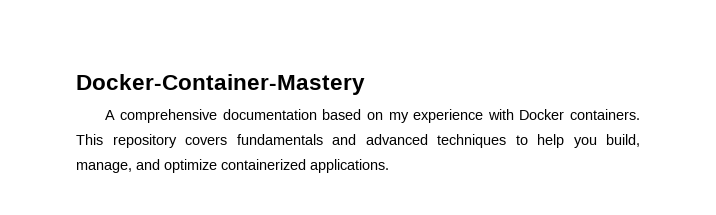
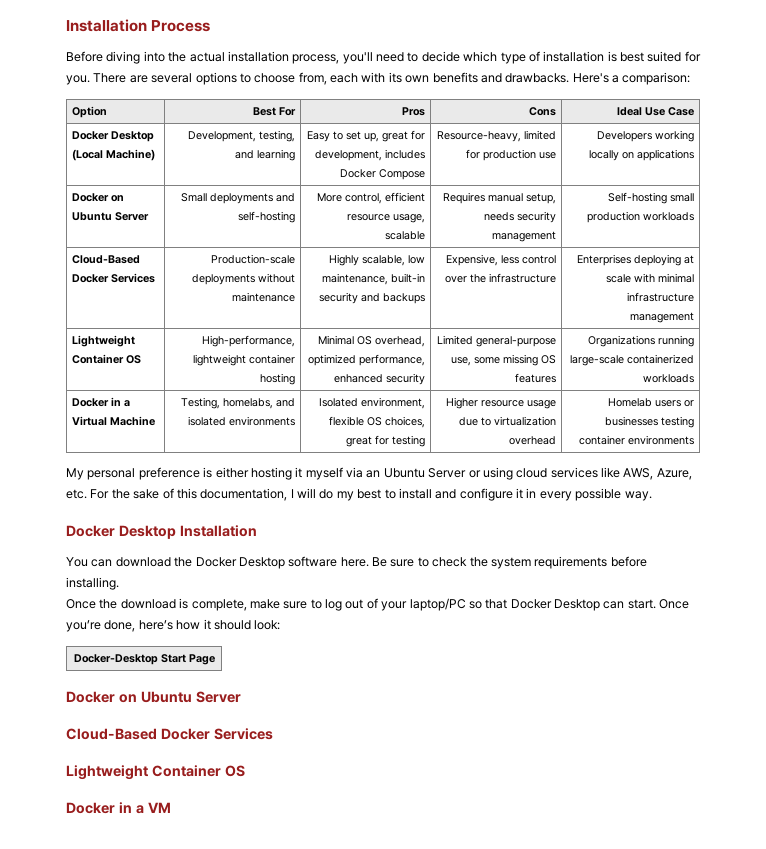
[76,74,365,95] [104,109,641,123] [76,134,640,148] [76,159,389,173] Docker-Container-Mastery // A comprehensive documentation based on my experience with Docker containers. This repository covers fundamentals and advanced techniques to help you build, manage, and optimize containerized applications. -> [66,19,211,32] [66,51,701,64] [66,72,691,85] [71,106,107,118] [253,107,297,116] [402,107,426,116] [529,107,557,116] [617,107,695,116] [71,131,154,142] [71,149,155,161] [188,130,296,142] [235,149,296,161] [307,130,426,142] [315,149,426,161] [340,169,426,180] [437,130,557,142] [466,149,557,161] [597,130,695,142] [589,149,695,161] [71,193,124,202] [71,212,149,221] [181,193,296,204] [238,211,296,223] [317,192,426,204] [347,214,426,223] [385,231,426,240] [443,192,557,204] [484,211,557,223] [492,231,557,242] [608,192,695,204] [587,211,695,223] [71,255,140,264] [71,273,155,283] [211,254,296,264] [192,273,296,285] [232,292,296,302] [329,254,426,266] [322,273,426,285] [319,292,426,304] [446,254,557,266] [445,273,557,283] [577,254,695,266] [606,273,695,283] [627,292,695,302] [630,312,695,323] [71,335,135,347] [71,354,141,364] [202,335,296,347] [193,354,296,366] [260,373,296,385] [318,335,426,347] [308,354,426,366] [334,373,426,385] [437,335,557,347] [451,354,557,366] [515,373,557,383] [588,335,695,347] [570,354,695,366] [643,374,695,383] [71,397,130,407] [71,416,155,426] [181,397,296,409] [188,416,296,426] [319,397,426,409] [329,416,426,428] [346,435,426,447] [446,397,557,409] [459,416,557,426] [509,436,557,445] [608,398,695,407] [605,416,695,428] [579,435,695,445] [66,467,692,480] [66,488,652,501] [66,525,257,539] [66,556,647,569] [66,577,119,590] [66,598,690,611] [66,619,281,632] [73,654,215,665] [66,691,241,703] [66,728,273,740] [66,765,245,780] [66,802,171,814] Installation Process // Before diving into the actual installation process, you'll need to decide which type of installation is best suited for you. There are several options to choose from, each with its own benefits and drawbacks. Here's a comparison: // Option | Best For | Pros | Cons | Ideal Use Case // Docker Desktop (Local Machine) | Development, testing, and learning | Easy to set up, great for development, includes Docker Compose | Resource-heavy, limited for production use | Developers working locally on applications // Docker on Ubuntu Server | Small deployments and self-hosting | More control, efficient resource usage, scalable | Requires manual setup, needs security management | Self-hosting small production workloads // Cloud-Based Docker Services | Production-scale deployments without maintenance | Highly scalable, low maintenance, built-in security and backups | Expensive, less control over the infrastructure | Enterprises deploying at scale with minimal infrastructure management // Lightweight Container OS | High-performance, lightweight container hosting | Minimal OS overhead, optimized performance, enhanced security | Limited general-purpose use, some missing OS features | Organizations running large-scale containerized workloads // Docker in a Virtual Machine | Testing, homelabs, and isolated environments | Isolated environment, flexible OS choices, great for testing | Higher resource usage due to virtualization overhead | Homelab users or businesses testing container environments // My personal preference is either hosting it myself via an Ubuntu Server or using cloud services like AWS, Azure, etc. For the sake of this documentation, I will do my best to install and configure it in every possible way. // Docker Desktop Installation // You can download the Docker Desktop software here. Be sure to check the system requirements before installing. // Once the download is complete, make sure to log out of your laptop/PC so that Docker Desktop can start. Once you’re done, here’s how it should look: // Docker-Desktop Start Page // Docker on Ubuntu Server // Cloud-Based Docker Services // Lightweight Container OS // Docker in a VM

